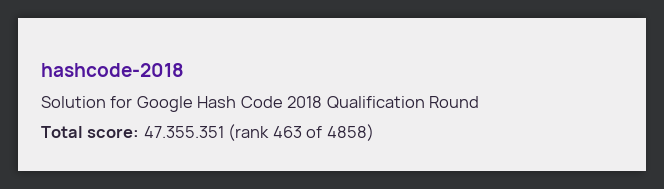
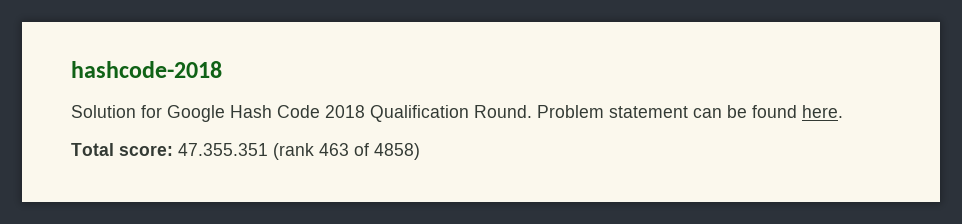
[429,96,480,108] Round -> [474,105,843,118] Round. Problem statement can be found here.

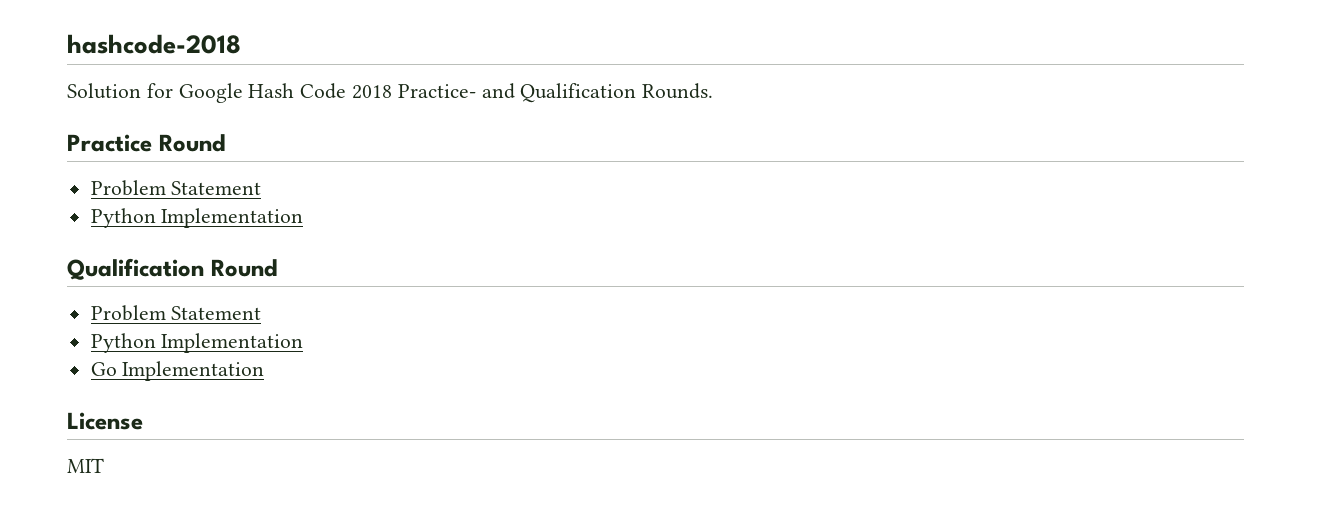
[370,105,843,122] [71,143,420,160] Qualification Round. Problem statement can be found here. // Total score: 47.355.351 (rank 463 of 4858) -> [397,83,714,103] [67,134,226,152] [90,180,262,196] [90,208,304,228] [67,258,278,280] [90,305,262,321] [90,333,304,353] [90,361,265,381] [67,412,143,430] [67,458,104,473] Practice- and Qualification Rounds. // Practice Round // Problem Statement // Python Implementation // Qualification Round // Problem Statement // Python Implementation // Go Implementation // License // MIT

